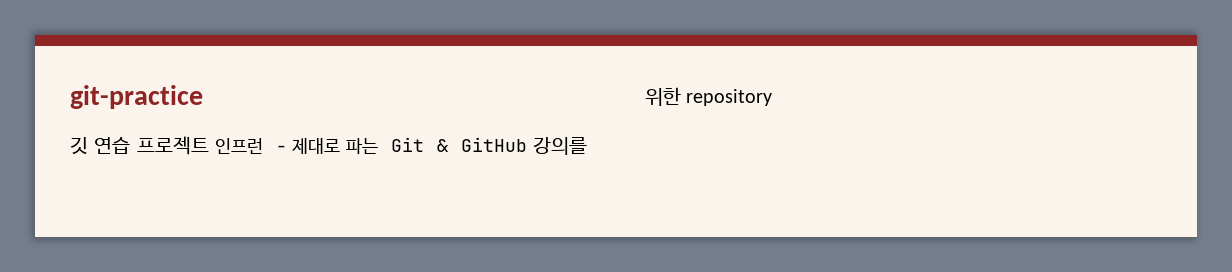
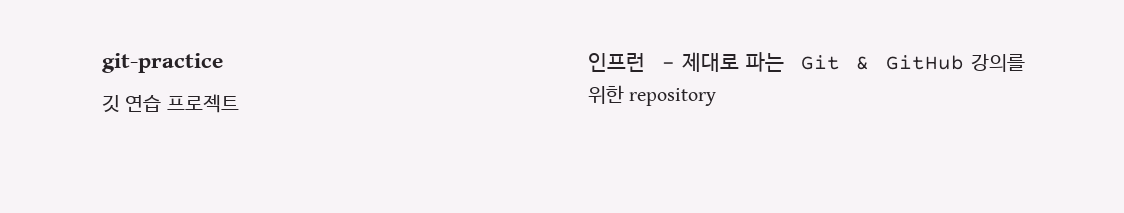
(209, 145) none -> (239, 103) //

